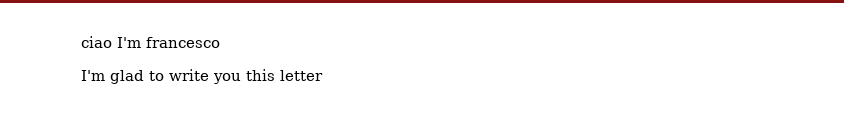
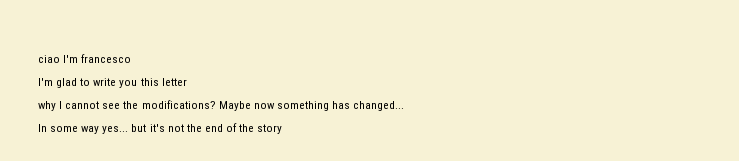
(323, 75) none -> [38,100,405,111] [38,123,283,134] // why I cannot see the modifications? Maybe now something has changed... // In some way yes... but it's not the end of the story

